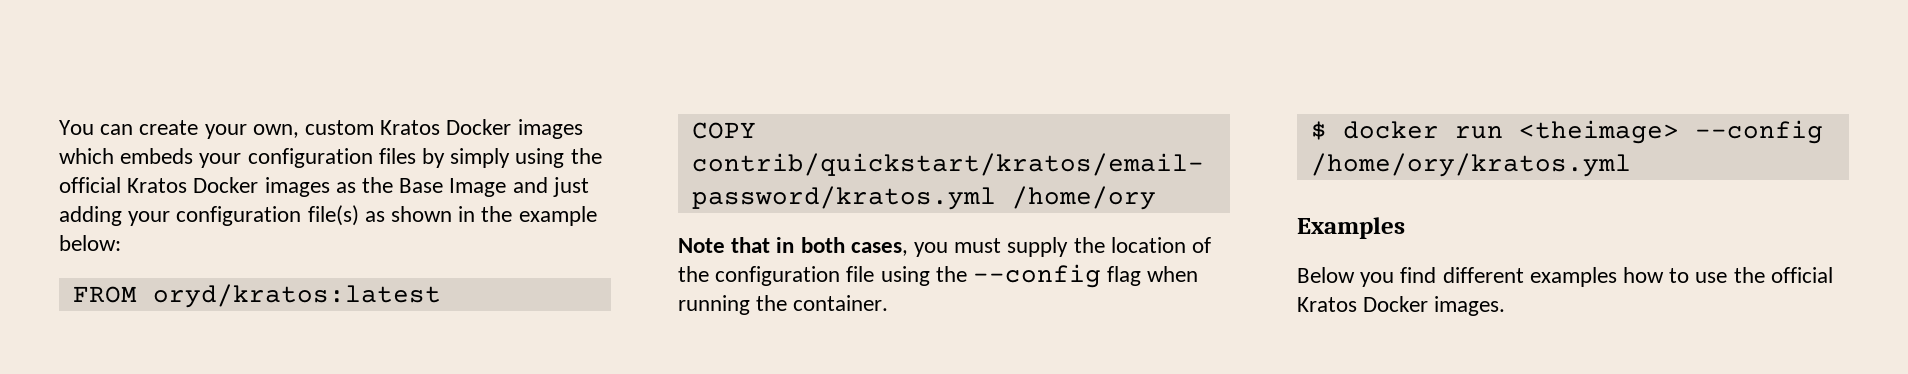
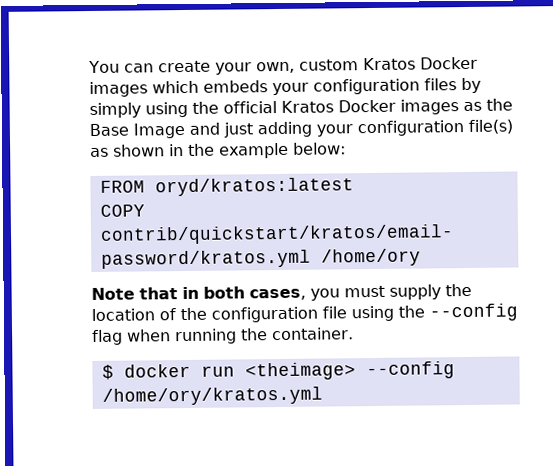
[1297,217,1405,239] [1297,267,1833,287] [1297,296,1506,316] // Examples // Below you find different examples how to use the official Kratos Docker images. -> (323, 396) none

